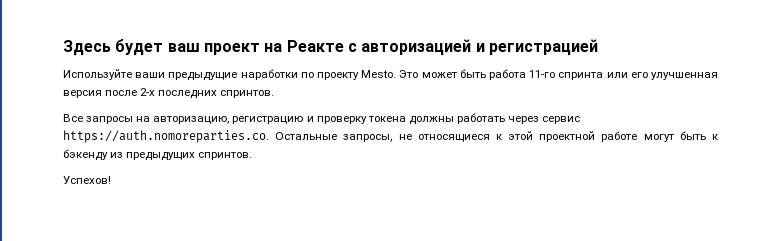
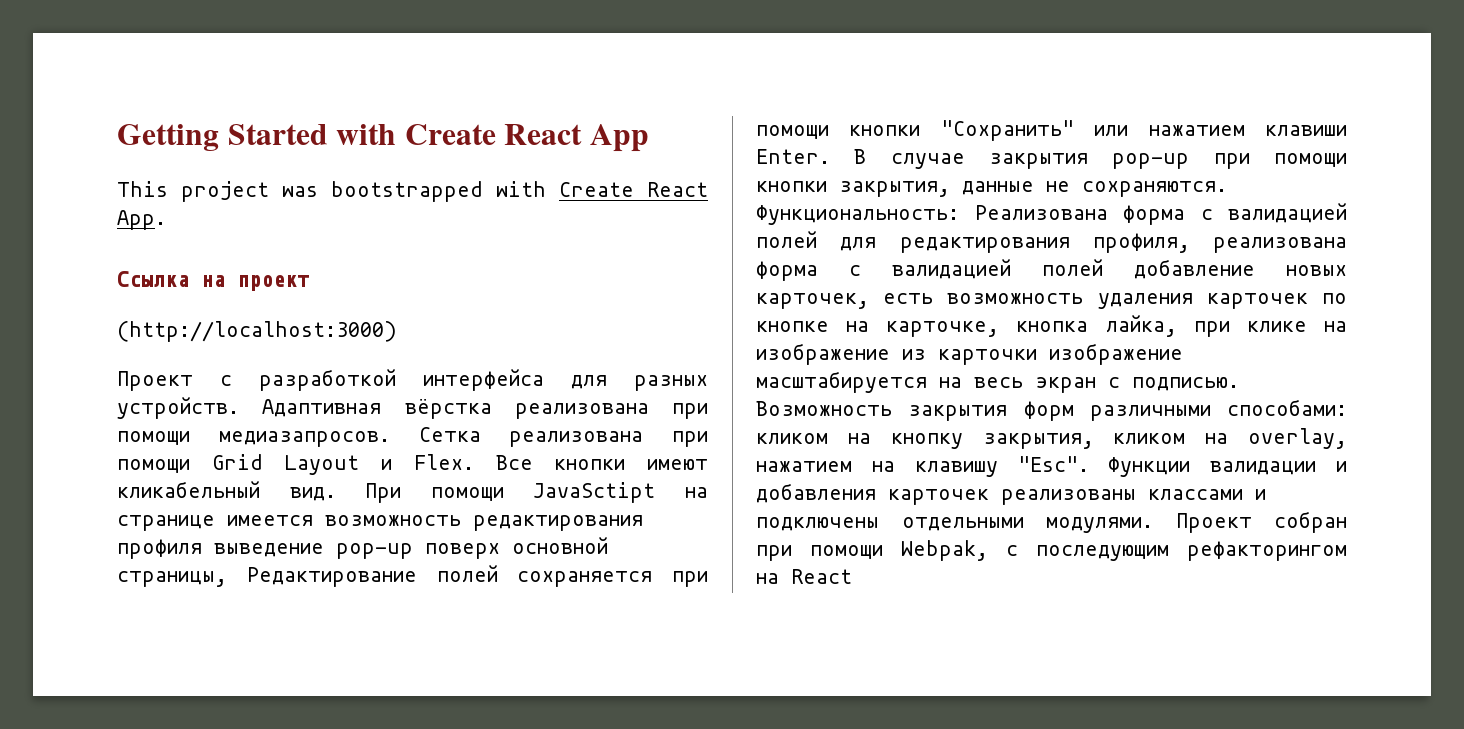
[63,39,598,56] [63,69,718,81] [63,88,275,99] [63,113,581,125] [63,130,719,143] [63,149,253,161] [63,176,111,184] Здесь будет ваш проект на Реакте с авторизацией и регистрацией // Используйте ваши предыдущие наработки по проекту Mesto. Это может быть работа 11-го спринта или его улучшенная версия после 2-х последних спринтов. // Все запросы на авторизацию, регистрацию и проверку токена должны работать через сервис https://auth.nomoreparties.co. Остальные запросы, не относящиеся к этой проектной работе могут быть к бэкенду из предыдущих спринтов. // Успехов! -> [117,124,649,152] [117,181,708,202] [117,210,166,230] [117,271,309,291] [117,321,397,342] [117,369,708,391] [117,397,708,419] [117,427,708,447] [117,454,708,475] [117,481,709,503] [117,515,643,531] [117,537,608,559] [117,565,708,587] [756,120,1347,141] [756,149,1347,169] [756,181,1227,197] [756,203,1347,225] [756,231,1347,253] [756,259,1347,281] [756,293,1347,309] [756,315,1347,337] [756,343,1183,365] [756,371,1239,393] [756,399,1347,421] [756,428,1347,449] [756,456,1347,477] [756,483,1266,505] [756,511,1347,533] [756,540,1347,561] [756,569,852,584] Getting Started with Create React App // This project was bootstrapped with Create React App. // Ссылка на проект // (http://localhost:3000) // Проект с разработкой интерфейса для разных устройств. Адаптивная вёрстка реализована при помощи медиазапросов. Сетка реализована при помощи Grid Layout и Flex. Все кнопки имеют кликабельный вид. При помощи JavaSctipt на странице имеется возможность редактирования профиля выведение pop-up поверх основной страницы, Редактирование полей сохраняется при помощи кнопки "Сохранить" или нажатием клавиши Enter. В случае закрытия pop-up при помощи кнопки закрытия, данные не сохраняются. Функциональность: Реализована форма с валидацией полей для редактирования профиля, реализована форма с валидацией полей добавление новых карточек, есть возможность удаления карточек по кнопке на карточке, кнопка лайка, при клике на изображение из карточки изображение масштабируется на весь экран с подписью. Возможность закрытия форм различными способами: кликом на кнопку закрытия, кликом на overlay, нажатием на клавишу "Esc". Функции валидации и добавления карточек реализованы классами и подключены отдельными модулями. Проект собран при помощи Webpak, с последующим рефакторингом на React

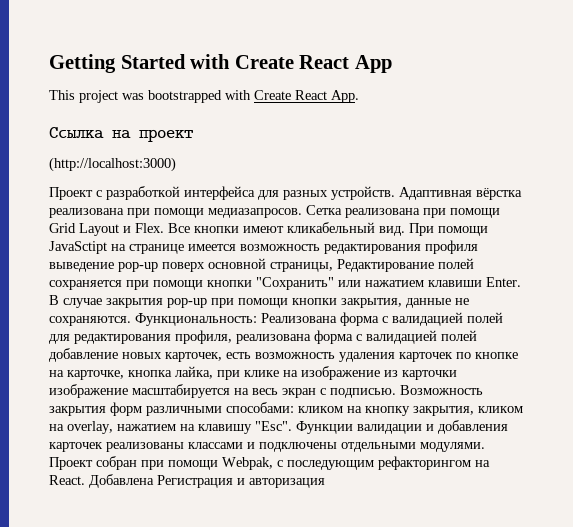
[791,569,852,584] React -> [49,474,325,488] React. Добавлена Регистрация и авторизация

